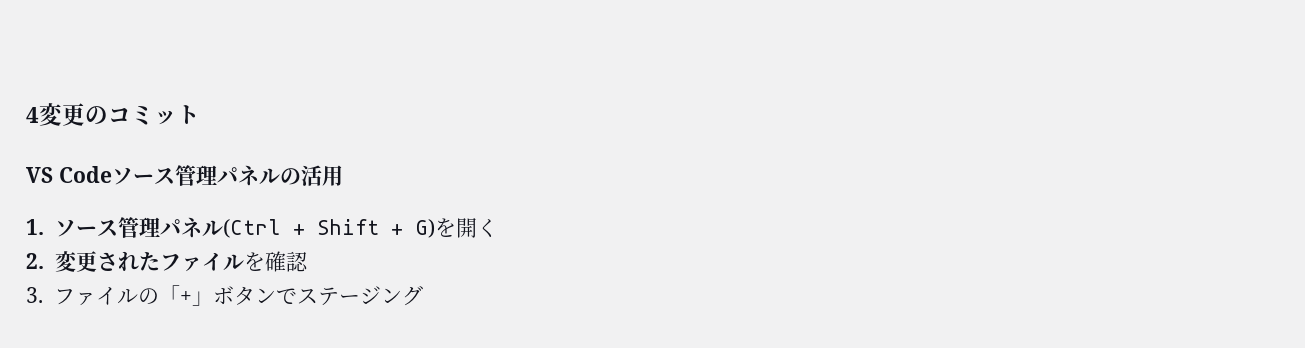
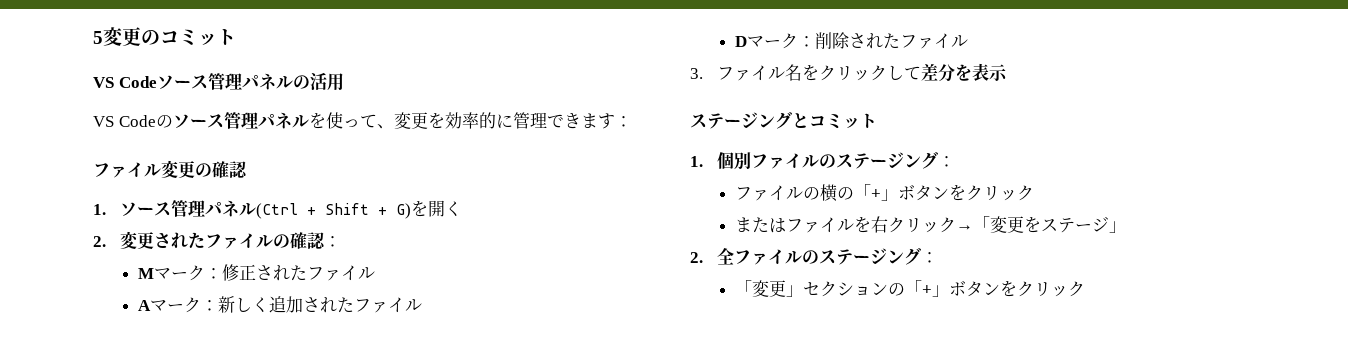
[26,107,39,123] 4 -> [93,31,103,44] 5
(343, 175) none -> [93,112,632,129] [93,160,248,178] // VS Codeのソース管理パネルを使って、変更を効率的に管理できます： // ファイル変更の確認
[243,251,308,272] [26,285,423,306] を確認 // 3.ファイルの「+」ボタンでステージング -> [272,232,341,249] [138,264,376,281] [138,296,423,313] [735,32,969,49] [690,63,1008,82] [690,112,877,129] [690,152,955,170] [735,184,1035,202] [735,216,1127,233] [690,248,938,265] [735,280,1086,297] の確認： // Mマーク：修正されたファイル // Aマーク：新しく追加されたファイル // Dマーク：削除されたファイル // 3.ファイル名をクリックして差分を表示 // ステージングとコミット // 1.個別ファイルのステージング： // ファイルの横の「+」ボタンをクリック // またはファイルを右クリック→「変更をステージ」 // 2.全ファイルのステージング： // 「変更」セクションの「+」ボタンをクリック

